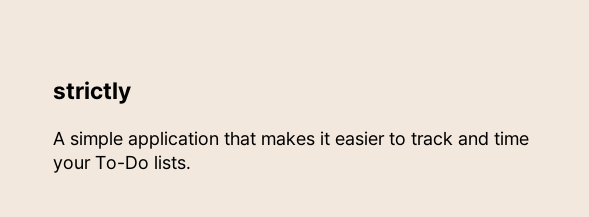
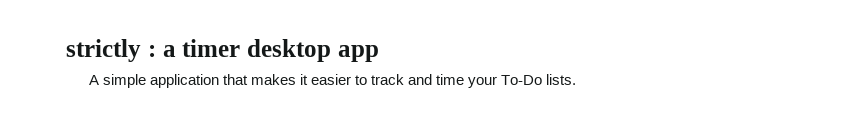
(131, 92) none -> [147,39,379,62] : a timer desktop app

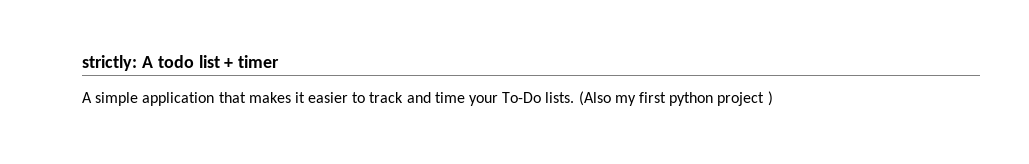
[66,39,176,62] strictly : a -> [82,55,234,71] strictly: A todo list +
[247,39,379,62] desktop app -> (280, 61) none
(577, 79) none -> [578,91,773,106] (Also my first python project )

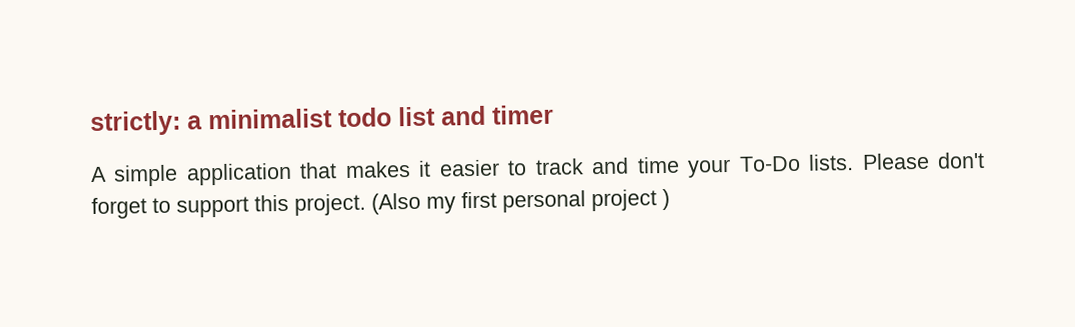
[141,56,153,68] A -> [187,108,333,130] a minimalist
[224,58,234,68] + -> [441,105,486,126] and
(575, 97) none -> [861,151,985,170] [91,193,366,220] Please don't forget to support this project.
[669,92,714,106] python -> [502,190,586,213] personal

